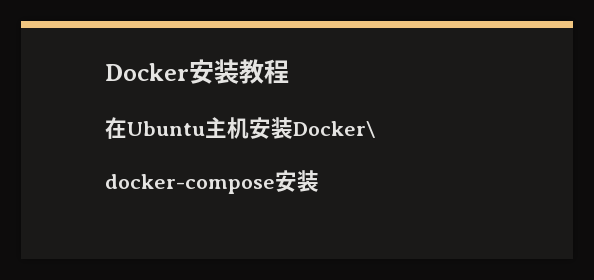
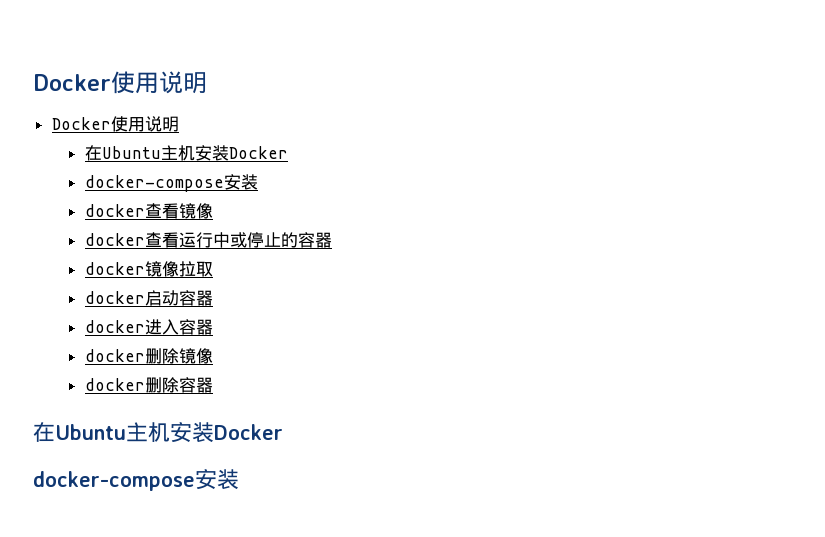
[105,59,289,84] [105,117,375,139] [105,170,319,194] Docker安装教程 // 在Ubuntu主机安装Docker\ // docker-compose安装 -> [33,71,207,94] [51,116,179,132] [84,145,288,161] [84,174,258,192] [84,203,213,219] [84,232,332,248] [84,261,213,277] [84,290,213,306] [84,319,213,335] [84,348,213,364] [84,377,213,393] [33,422,283,443] [33,469,239,491] Docker使用说明 // Docker使用说明 // 在Ubuntu主机安装Docker // docker-compose安装 // docker查看镜像 // docker查看运行中或停止的容器 // docker镜像拉取 // docker启动容器 // docker进入容器 // docker删除镜像 // docker删除容器 // 在Ubuntu主机安装Docker // docker-compose安装

